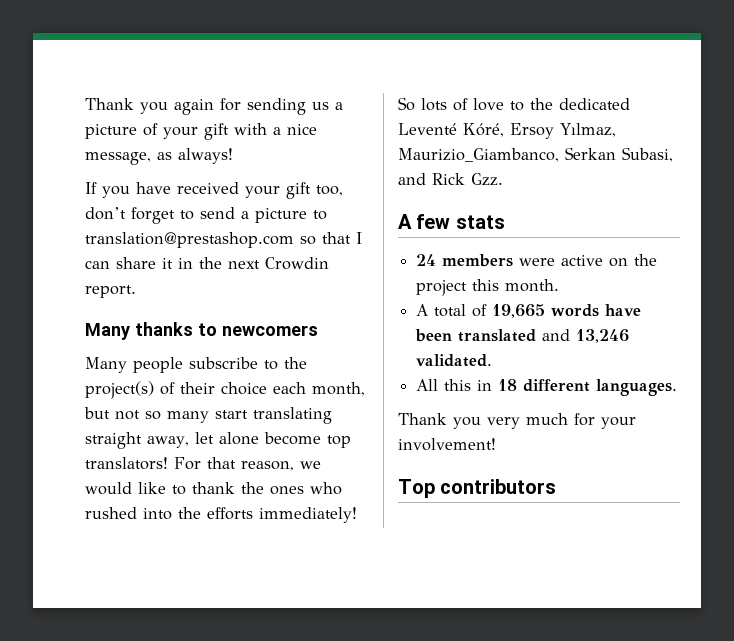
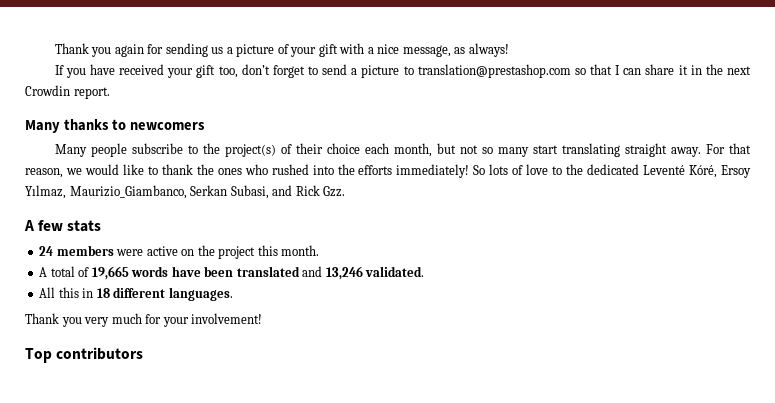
[147,432,351,448] [85,457,168,470] away, let alone become top translators! -> [670,147,701,157] away.

